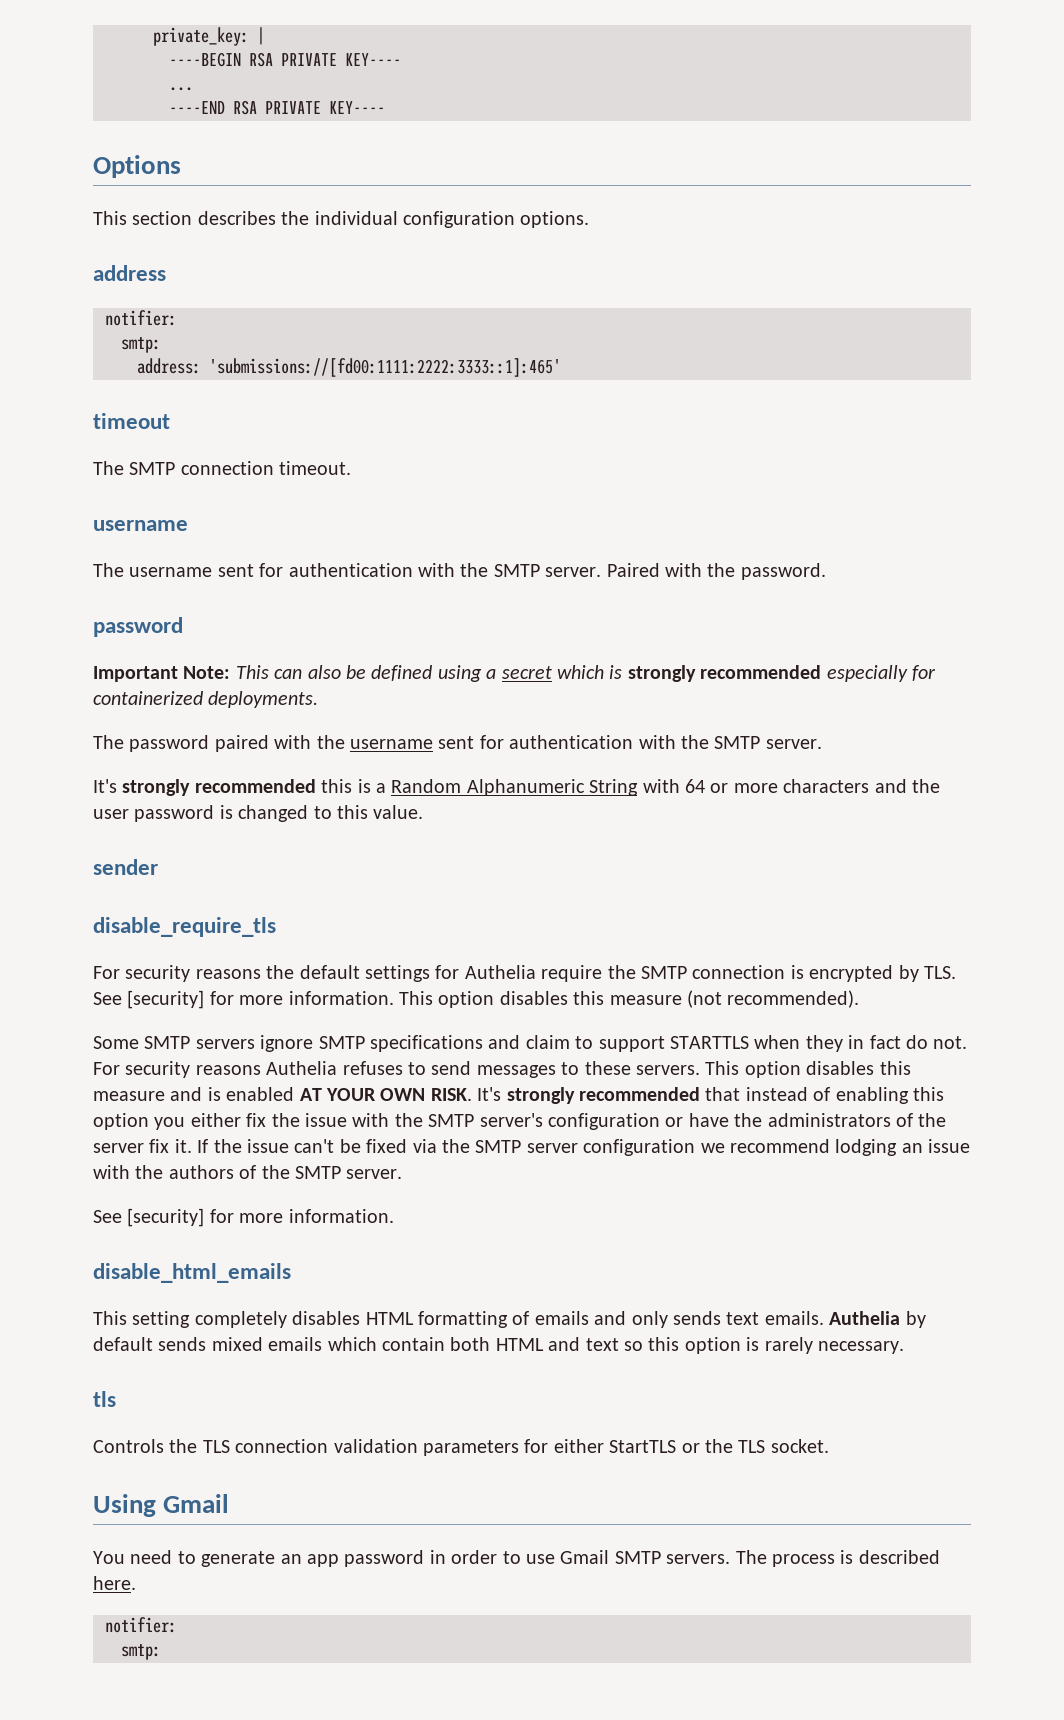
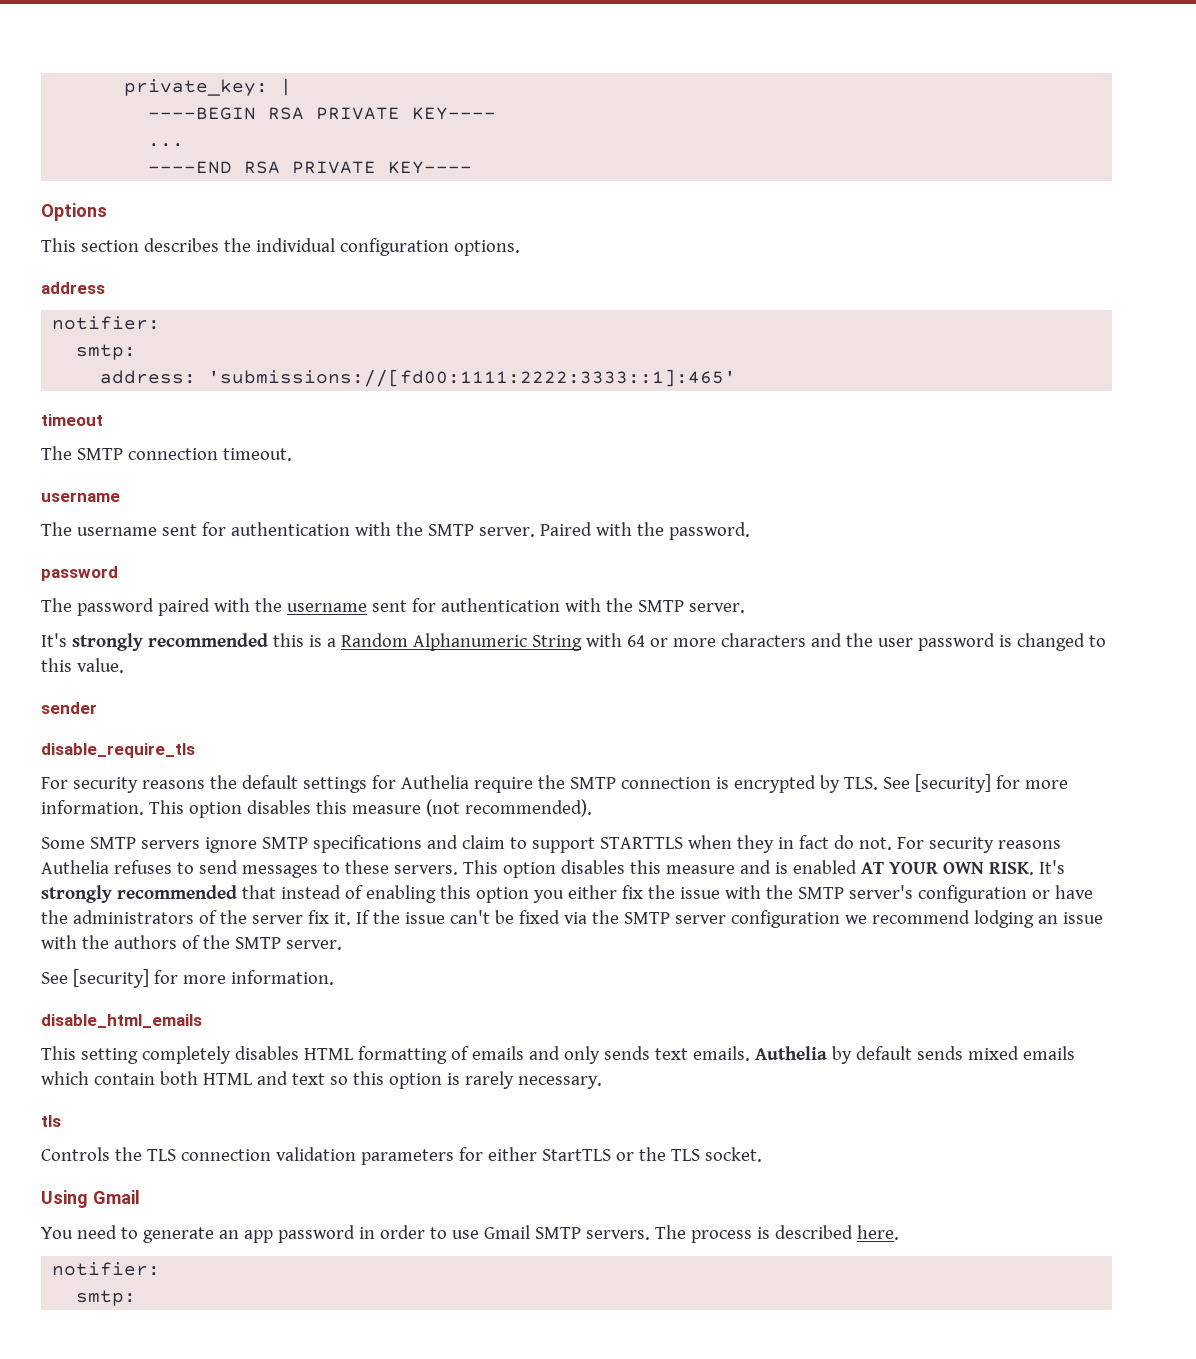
[93,665,936,682] [93,691,319,708] // Important Note: This can also be defined using a secret which is strongly recommended especially for containerized deployments. -> (118, 573) none

